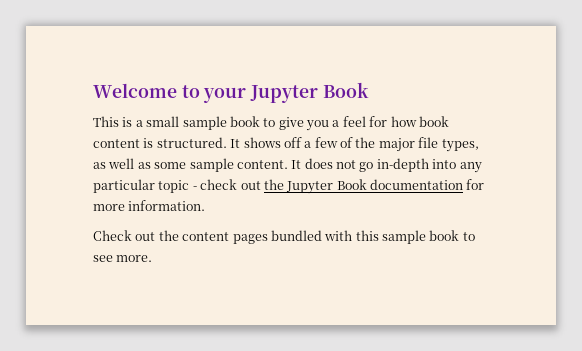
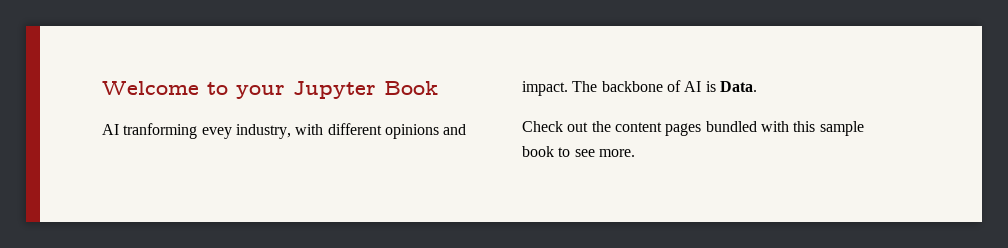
[93,116,449,131] [93,137,479,152] [93,158,482,173] [93,179,485,194] [93,200,206,211] This is a small sample book to give you a feel for how book content is structured. It shows off a few of the major file types, as well as some sample content. It does not go in-depth into any particular topic - check out the Jupyter Book documentation for more information. -> [102,123,467,139] [522,80,757,96] AI tranforming evey industry, with different opinions and impact. The backbone of AI is Data.

